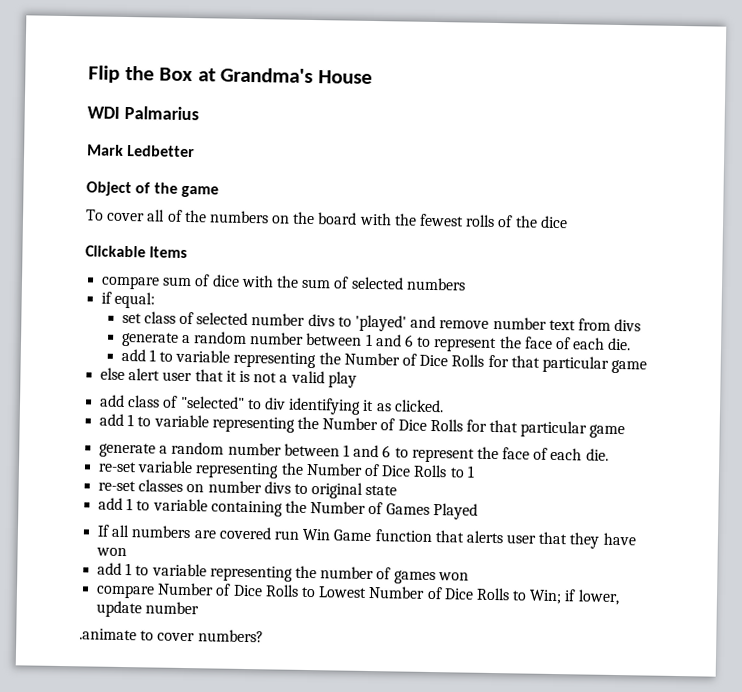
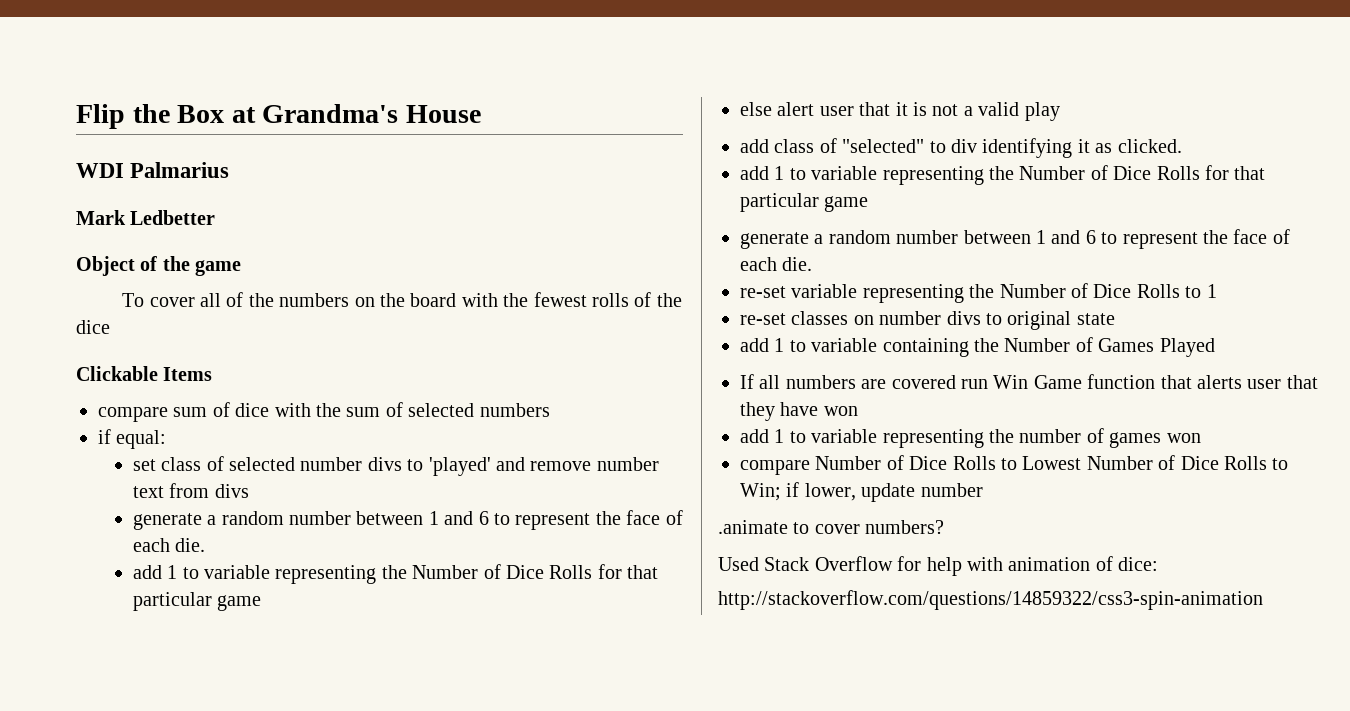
(264, 636) none -> [718,556,1159,576] [718,590,1263,610] // Used Stack Overflow for help with animation of dice: // http://stackoverflow.com/questions/14859322/css3-spin-animation

